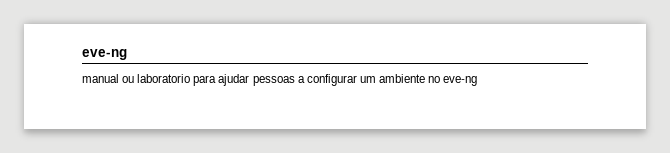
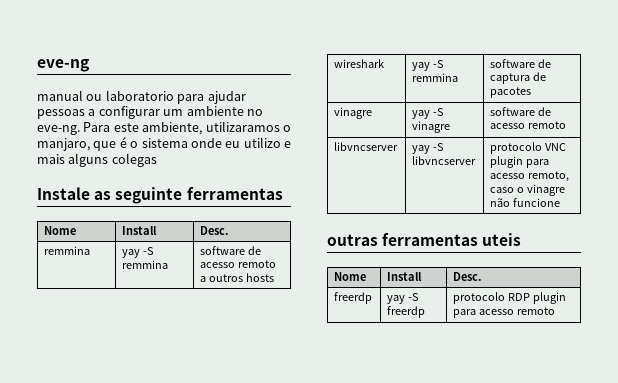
[443,76,478,86] eve-ng -> [37,121,291,135] [37,137,291,151] [37,153,157,167] [37,187,283,204] [44,226,77,235] [122,226,158,235] [200,226,230,235] [44,246,91,255] [122,247,155,258] [122,260,169,269] [200,246,262,255] [200,260,277,268] [200,273,275,282] [334,59,385,68] [412,60,445,71] [412,73,459,82] [490,59,552,68] [490,72,547,84] [490,87,532,98] [334,107,373,119] [412,108,445,119] [412,121,451,133] [490,107,552,116] [490,121,567,129] [334,142,399,151] [412,143,445,154] [412,156,477,165] [490,142,567,154] [490,156,550,168] [490,171,570,182] [490,184,566,196] [490,198,561,207] [327,233,522,246] [334,272,367,281] [387,272,423,281] [453,272,483,281] [334,292,373,304] [387,293,420,304] [387,306,426,318] [453,292,567,304] [453,307,556,318] eve-ng. Para este ambiente, utilizaramos o manjaro, que é o sistema onde eu utilizo e mais alguns colegas // Instale as seguinte ferramentas // Nome | Install | Desc. // remmina | yay -S remmina | software de acesso remoto a outros hosts // wireshark | yay -S remmina | software de captura de pacotes // vinagre | yay -S vinagre | software de acesso remoto // libvncserver | yay -S libvncserver | protocolo VNC plugin para acesso remoto, caso o vinagre não funcione // outras ferramentas uteis // Nome | Install | Desc. // freerdp | yay -S freerdp | protocolo RDP plugin para acesso remoto

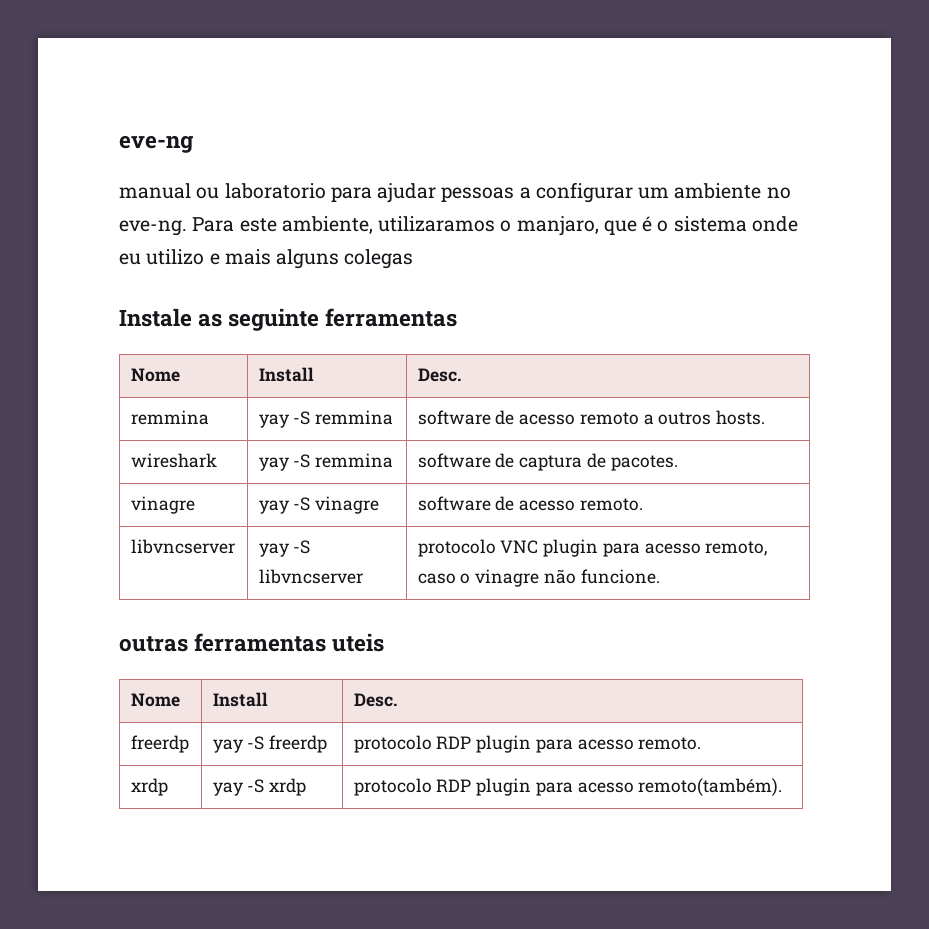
[246,273,275,282] hosts -> [716,410,766,425] hosts.
[490,87,532,98] pacotes -> [610,455,678,471] pacotes.
[528,121,567,129] remoto -> [579,498,643,511] remoto.
[513,198,561,207] funcione -> [580,569,660,584] funcione.
[517,307,556,315] remoto -> [638,737,702,750] [130,778,168,796] [212,778,307,796] [353,778,783,796] remoto. // xrdp | yay -S xrdp | protocolo RDP plugin para acesso remoto(também).

